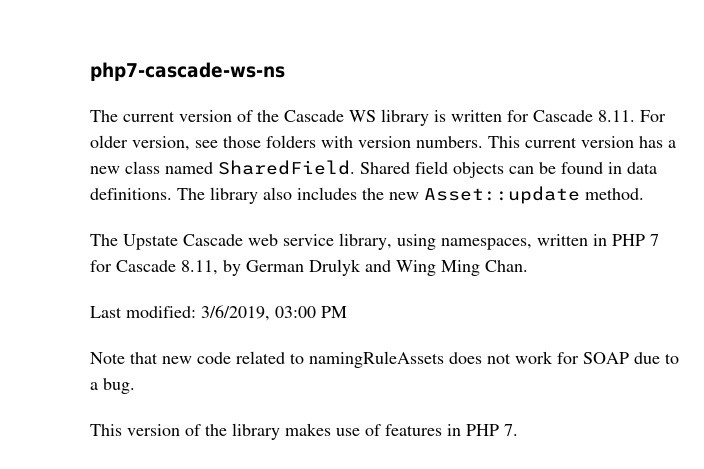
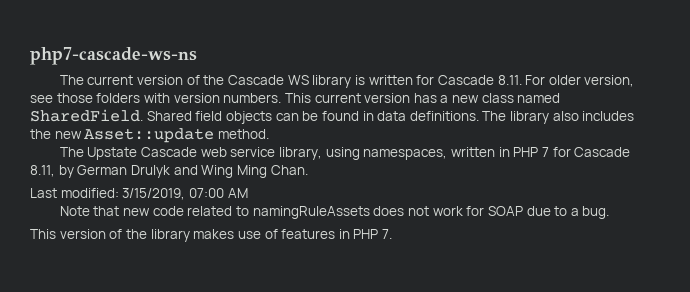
[201,305,347,321] 3/6/2019, 03:00 PM -> [122,188,248,200] 3/15/2019, 07:00 AM

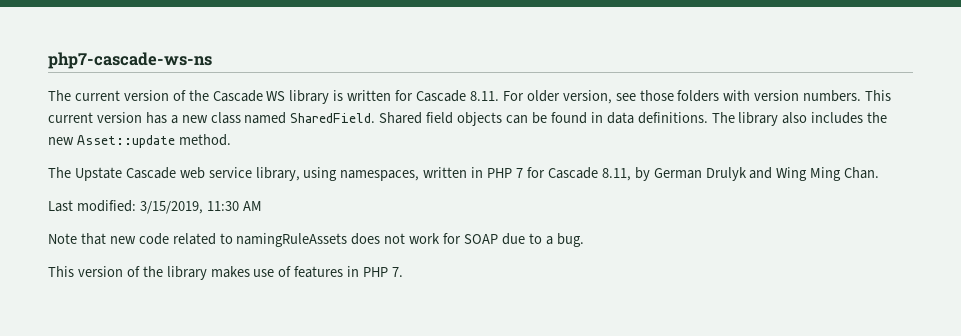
[188,188,224,198] 07:00 -> [206,201,239,211] 11:30

